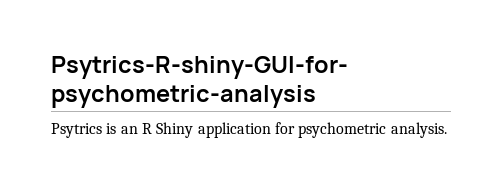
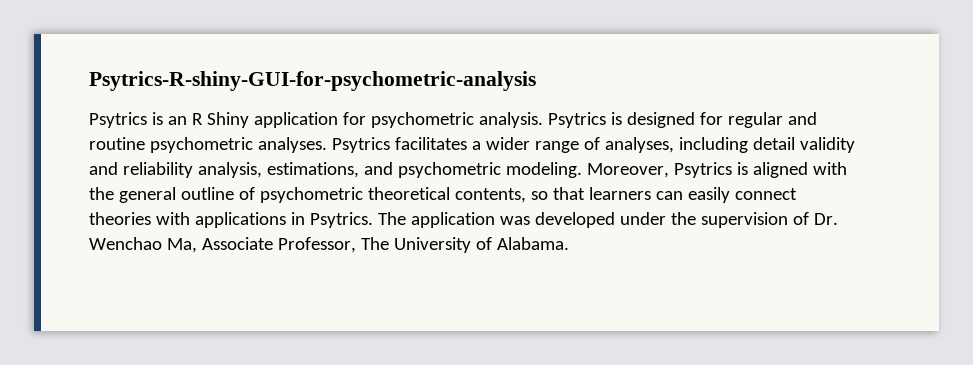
(447, 130) none -> [547,112,817,128] [89,137,855,153] [89,162,847,178] [89,187,797,203] [89,212,838,228] [89,237,569,253] Psytrics is designed for regular and routine psychometric analyses. Psytrics facilitates a wider range of analyses, including detail validity and reliability analysis, estimations, and psychometric modeling. Moreover, Psytrics is aligned with the general outline of psychometric theoretical contents, so that learners can easily connect theories with applications in Psytrics. The application was developed under the supervision of Dr. Wenchao Ma, Associate Professor, The University of Alabama.

